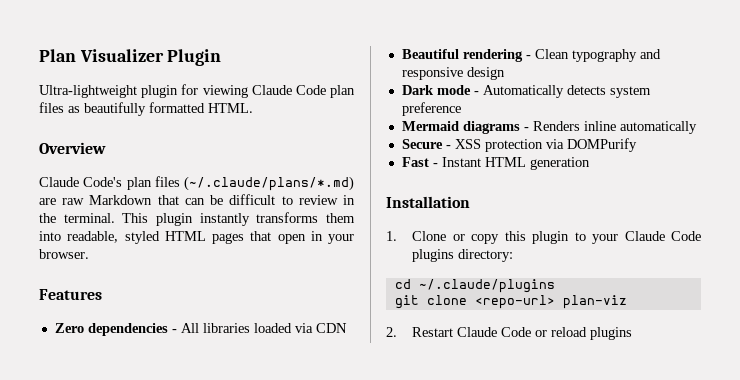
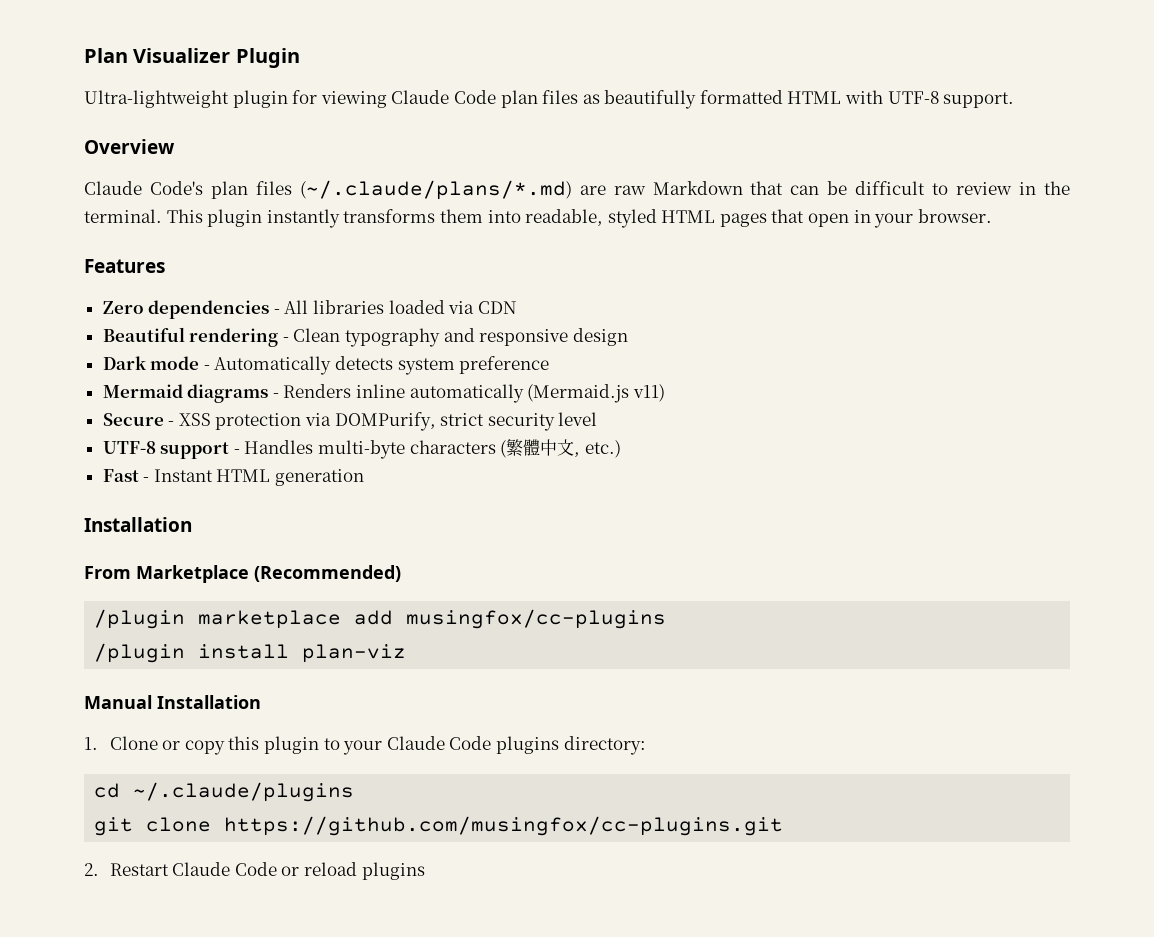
[208,103,253,113] HTML. -> [787,90,1015,108] HTML with UTF-8 support.
(697, 127) none -> [527,384,665,403] (Mermaid.js v11)
[566,138,637,152] DOMPurify -> [334,412,598,431] [102,439,621,459] DOMPurify, strict security level // UTF-8 support - Handles multi-byte characters (繁體中文, etc.)
(470, 202) none -> [84,565,401,583] [94,609,667,629] [94,643,407,663] [84,695,261,709] // From Marketplace (Recommended) // /plugin marketplace add musingfox/cc-plugins // /plugin install plan-viz // Manual Installation
[474,295,627,309] <repo-url> plan-viz -> [224,816,784,836] https://github.com/musingfox/cc-plugins.git

